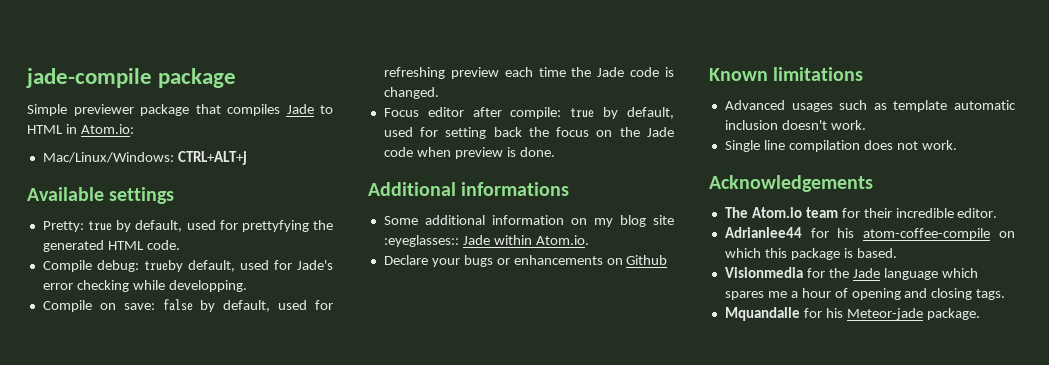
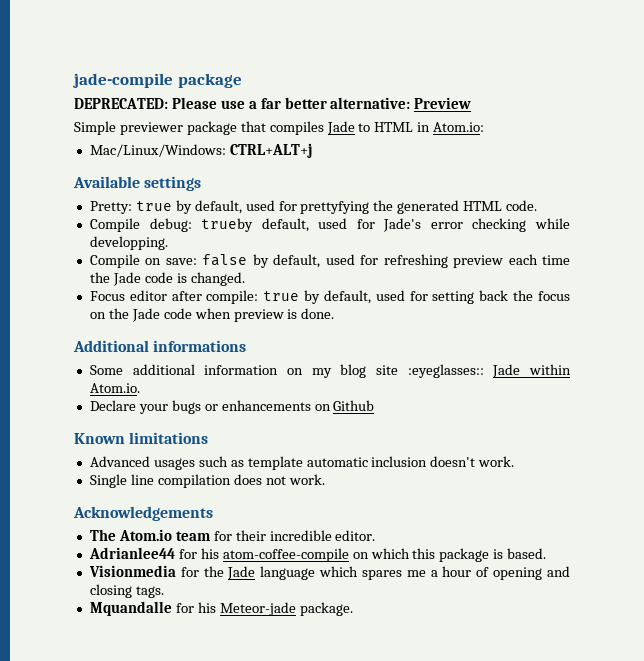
(237, 78) none -> [74,97,472,109] // DEPRECATED: Please use a far better alternative: Preview

